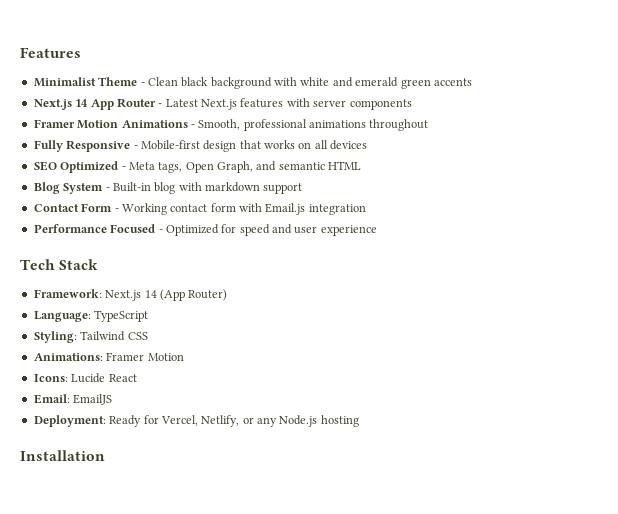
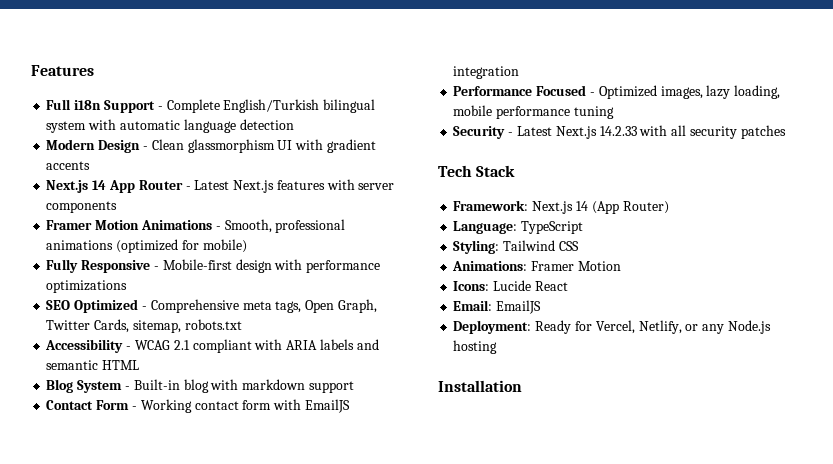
[33,77,431,89] Minimalist Theme - Clean black background with white and emerald green -> [46,99,376,113] [46,119,294,133] [46,139,376,153] Full i18n Support - Complete English/Turkish bilingual system with automatic language detection // Modern Design - Clean glassmorphism UI with gradient
[369,119,429,131] throughout -> [116,239,247,253] (optimized for mobile)
[239,140,368,150] that works on all devices -> [274,259,381,273] [46,280,128,293] with performance optimizations
[128,162,155,170] Meta -> [150,299,272,313] Comprehensive meta
(253, 167) none -> [46,319,242,333] [45,339,354,353] Twitter Cards, sitemap, robots.txt // Accessibility - WCAG 2.1 compliant with ARIA labels
[265,203,306,215] Email.js -> [304,399,350,413] EmailJS
[221,224,377,236] for speed and user experience -> [660,85,781,99] [453,105,614,119] [453,125,786,139] images, lazy loading, mobile performance tuning // Security - Latest Next.js 14.2.33 with all security patches

